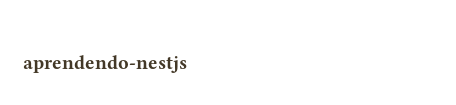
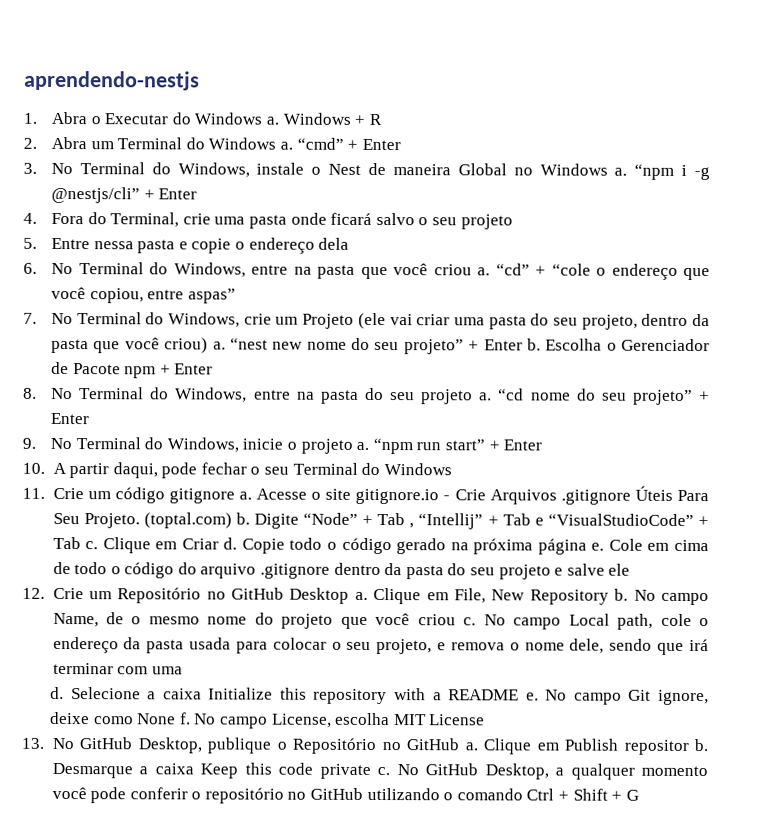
(187, 64) none -> [23,111,382,126] [23,136,401,151] [23,162,711,181] [51,186,198,204] [23,212,513,230] [23,237,350,254] [23,262,710,281] [51,286,236,304] [23,312,710,330] [51,337,710,355] [51,361,214,379] [23,387,710,405] [50,412,91,425] [22,437,543,455] [22,462,452,479] [22,485,709,505] [52,512,709,530] [52,536,709,555] [52,561,631,580] [22,587,709,606] [52,612,709,630] [52,636,709,655] [52,662,183,675] [50,686,709,706] [50,711,486,729] [21,737,708,755] [51,762,708,780] [51,786,639,804] // 1. Abra o Executar do Windows a. Windows + R // 2. Abra um Terminal do Windows a. “cmd” + Enter // 3. No Terminal do Windows, instale o Nest de maneira Global no Windows a. “npm i -g @nestjs/cli” + Enter // 4. Fora do Terminal, crie uma pasta onde ficará salvo o seu projeto // 5. Entre nessa pasta e copie o endereço dela // 6. No Terminal do Windows, entre na pasta que você criou a. “cd” + “cole o endereço que você copiou, entre aspas” // 7. No Terminal do Windows, crie um Projeto (ele vai criar uma pasta do seu projeto, dentro da pasta que você criou) a. “nest new nome do seu projeto” + Enter b. Escolha o Gerenciador de Pacote npm + Enter // 8. No Terminal do Windows, entre na pasta do seu projeto a. “cd nome do seu projeto” + Enter // 9. No Terminal do Windows, inicie o projeto a. “npm run start” + Enter // 10. A partir daqui, pode fechar o seu Terminal do Windows // 11. Crie um código gitignore a. Acesse o site gitignore.io - Crie Arquivos .gitignore Úteis Para Seu Projeto. (toptal.com) b. Digite “Node” + Tab , “Intellij” + Tab e “VisualStudioCode” + Tab c. Clique em Criar d. Copie todo o código gerado na próxima página e. Cole em cima de todo o código do arquivo .gitignore dentro da pasta do seu projeto e salve ele // 12. Crie um Repositório no GitHub Desktop a. Clique em File, New Repository b. No campo Name, de o mesmo nome do projeto que você criou c. No campo Local path, cole o endereço da pasta usada para colocar o seu projeto, e remova o nome dele, sendo que irá terminar com uma // d. Selecione a caixa Initialize this repository with a README e. No campo Git ignore, deixe como None f. No campo License, escolha MIT License // 13. No GitHub Desktop, publique o Repositório no GitHub a. Clique em Publish repositor b. Desmarque a caixa Keep this code private c. No GitHub Desktop, a qualquer momento você pode conferir o repositório no GitHub utilizando o comando Ctrl + Shift + G

